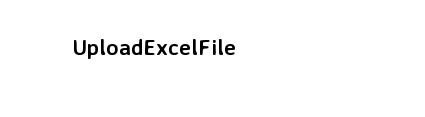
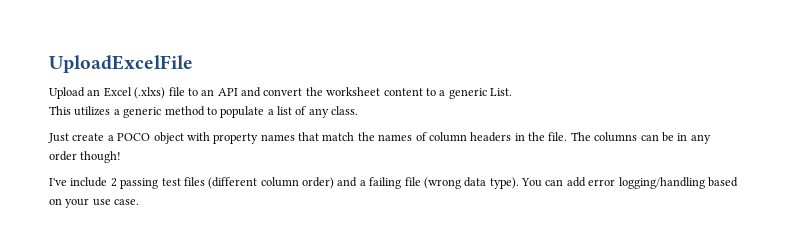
(236, 49) none -> [49,87,512,99] [49,106,359,118] [48,132,711,144] [49,151,122,163] [49,177,738,189] [49,198,140,208] // Upload an Excel (.xlxs) file to an API and convert the worksheet content to a generic List. // This utilizes a generic method to populate a list of any class. // Just create a POCO object with property names that match the names of column headers in the file. The columns can be in any order though! // I've include 2 passing test files (different column order) and a failing file (wrong data type). You can add error logging/handling based on your use case.

